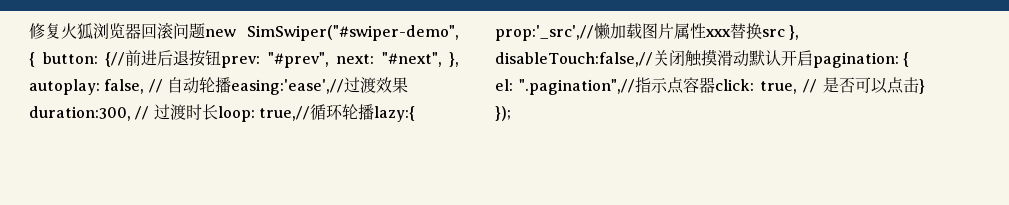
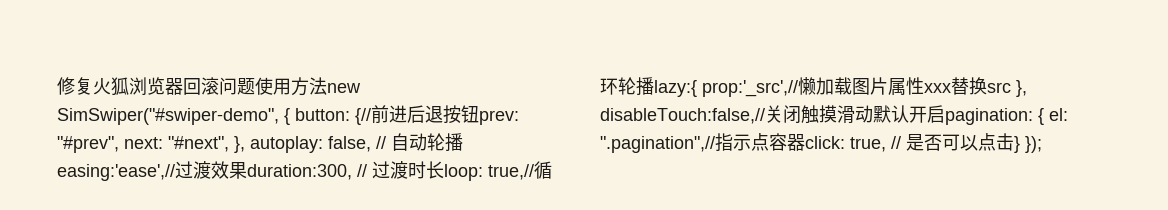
(205, 31) none -> [255,77,327,96] 使用方法

